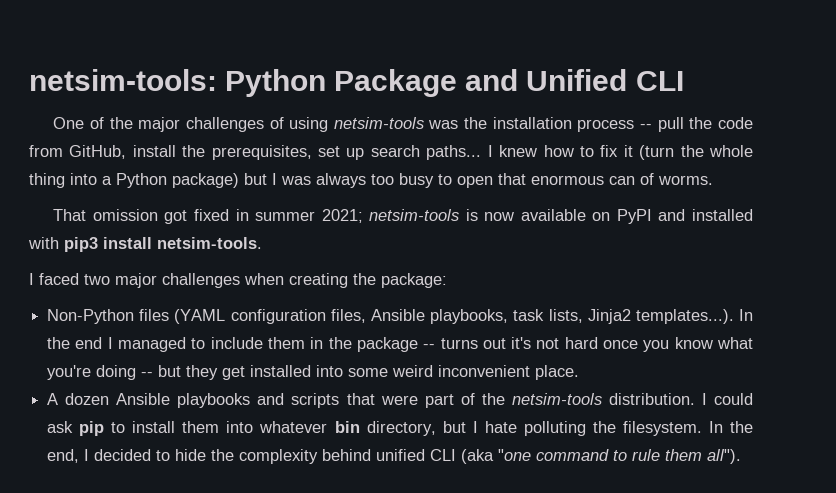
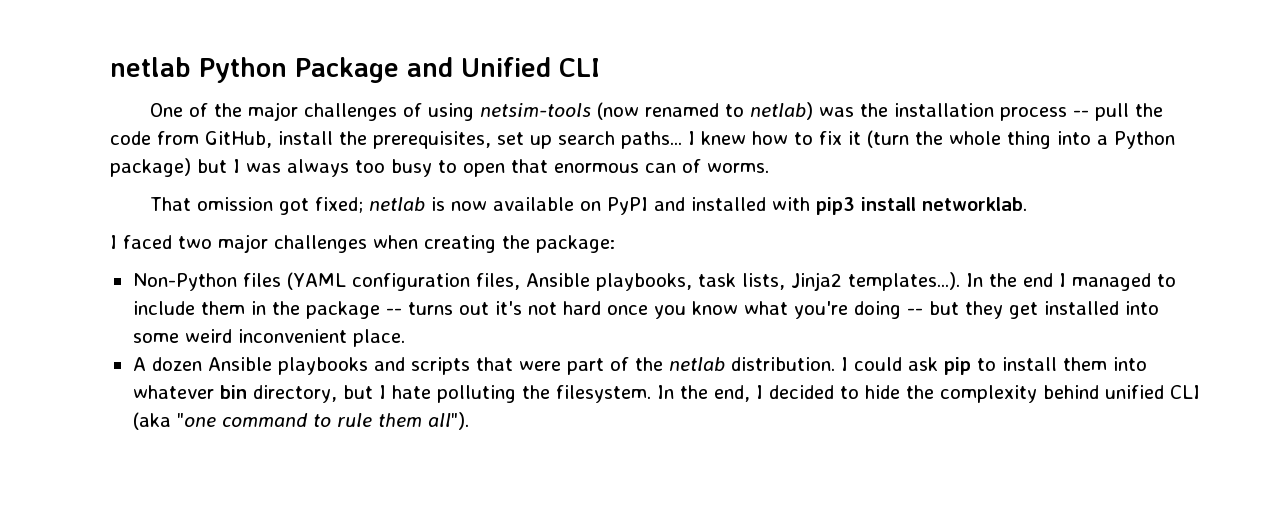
[29,69,217,91] netsim-tools: -> [110,57,191,77] netlab
(424, 123) none -> [597,102,814,120] (now renamed to netlab)
[193,209,460,223] fixed in summer 2021; netsim-tools -> [315,197,426,213] fixed; netlab
[157,237,262,249] netsim-tools. -> [922,197,1028,211] networklab.
[511,393,602,405] netsim-tools -> [668,357,725,371] netlab

